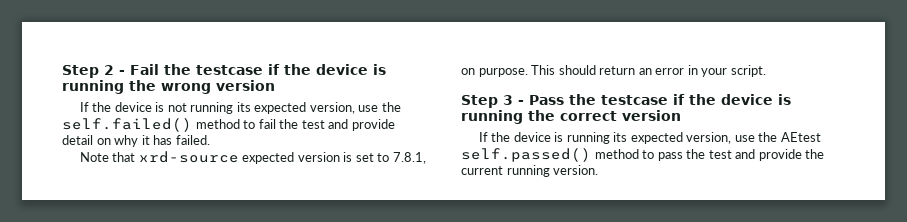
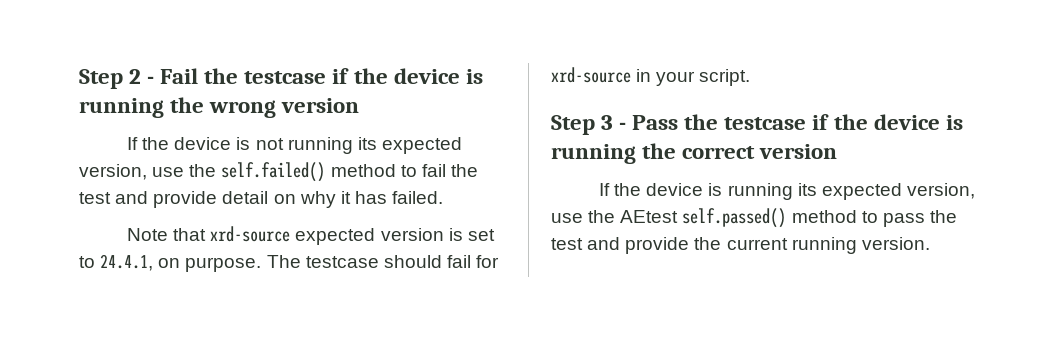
[392,152,426,164] 7.8.1, -> [100,254,154,271] 24.4.1,
[531,65,685,75] This should return an error -> [266,255,500,268] [551,67,631,83] The testcase should fail for xrd-source

